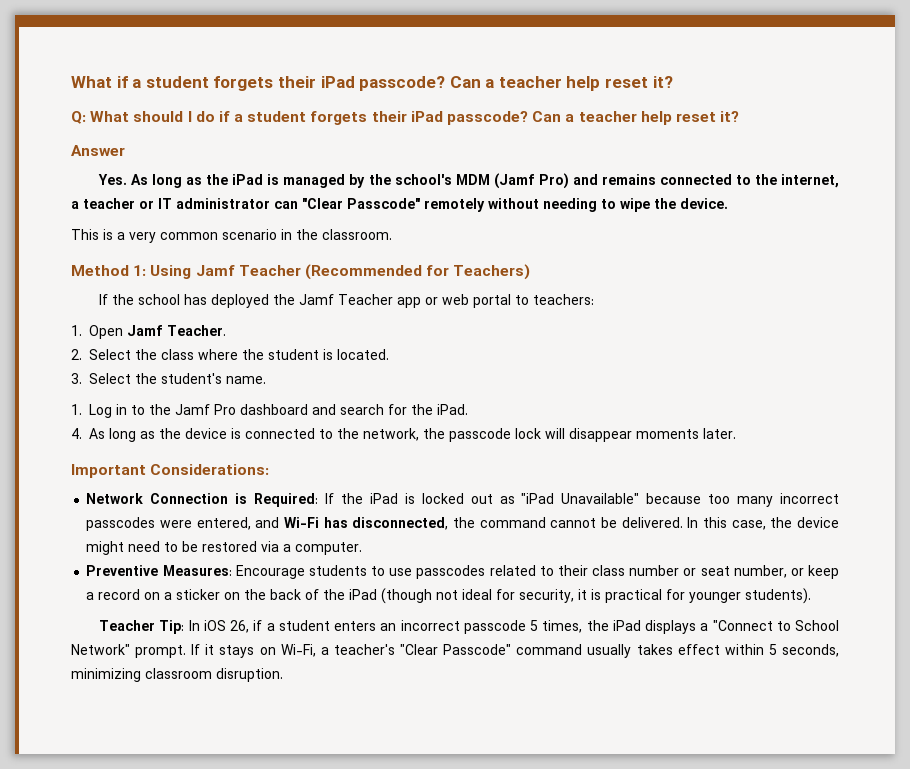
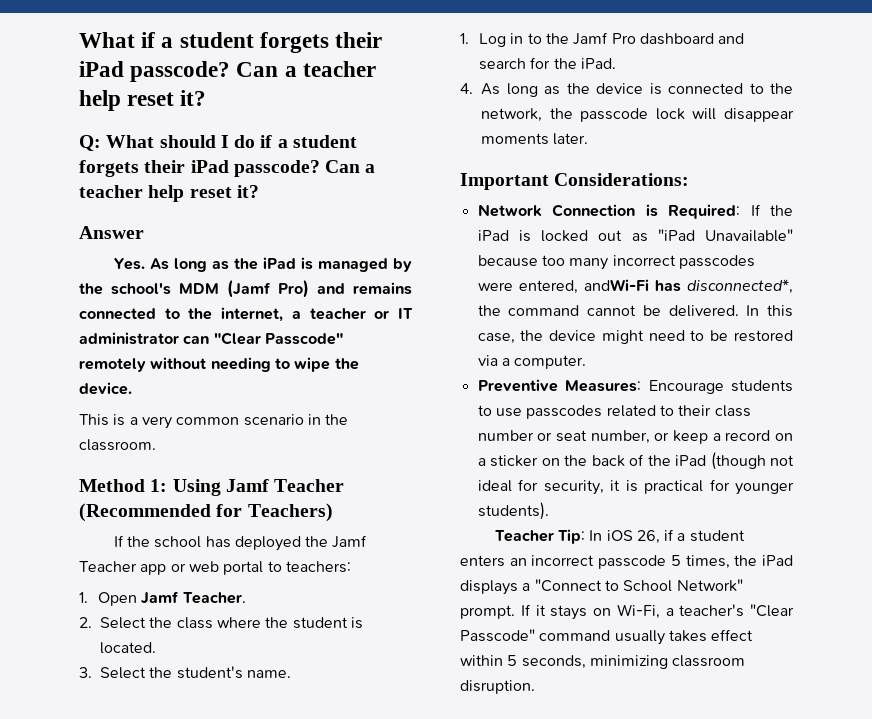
[255,517,449,530] and Wi-Fi has disconnected, -> [583,279,793,294] andWi-Fi has disconnected*,

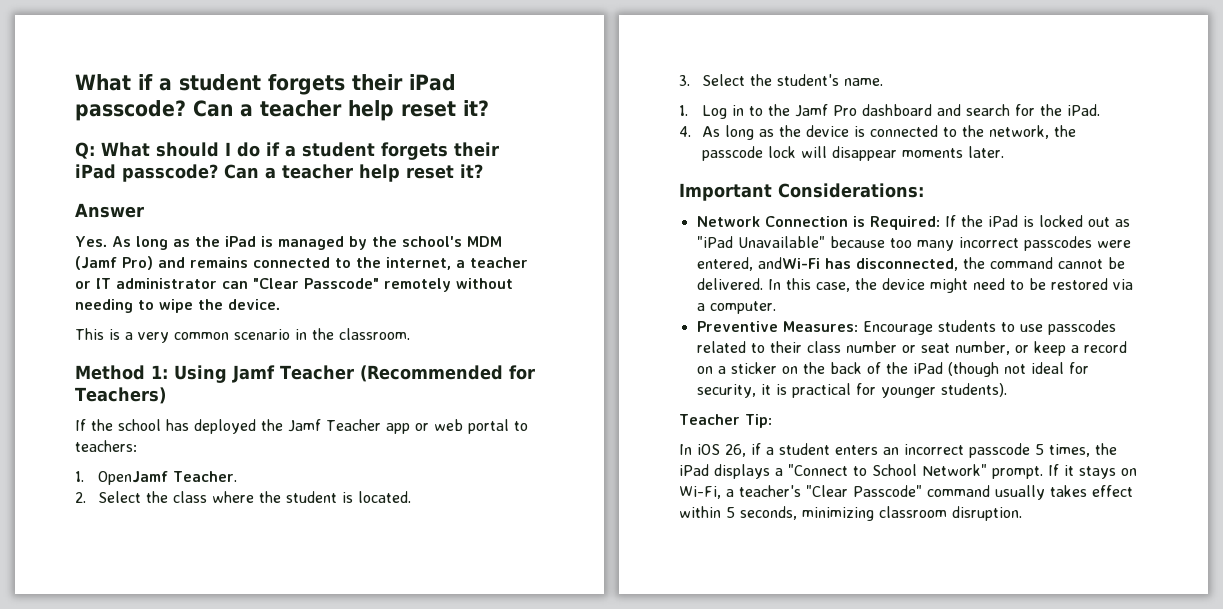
[97,591,180,606] Open Jamf -> [97,471,168,485] OpenJamf
[687,279,793,294] disconnected*, -> [855,258,958,271] disconnected,
(585, 536) none -> (772, 421) //

